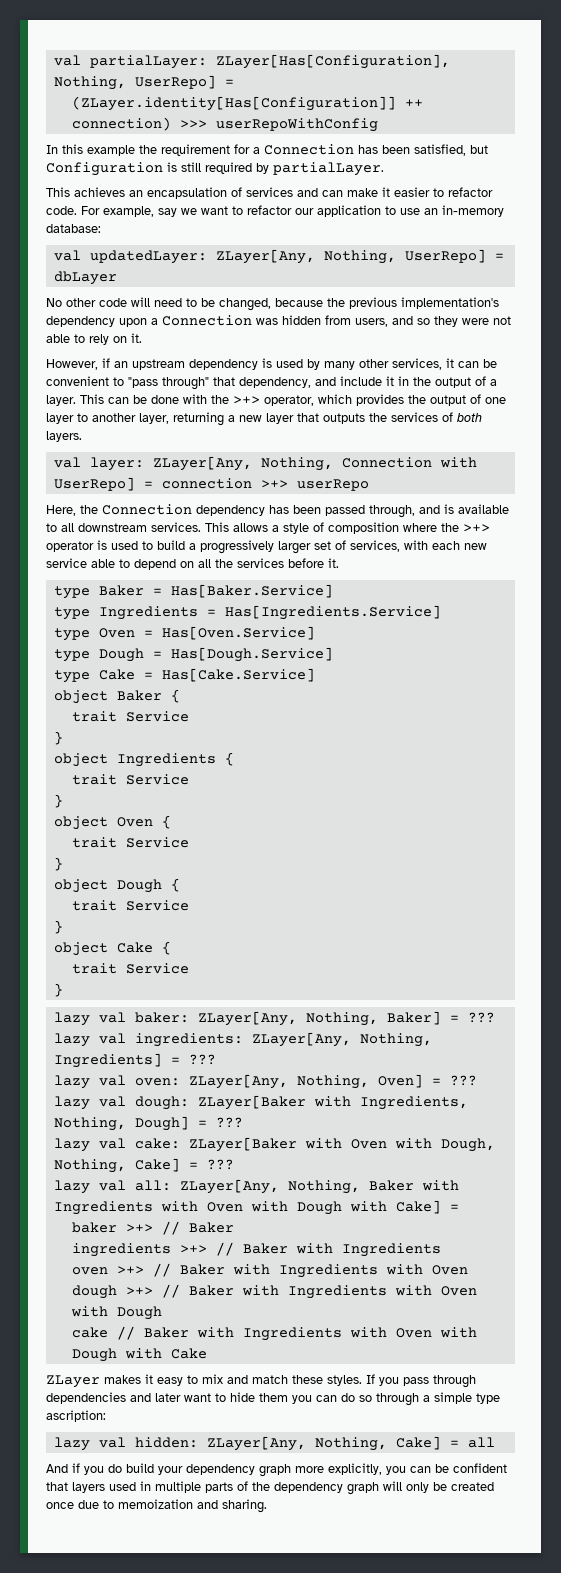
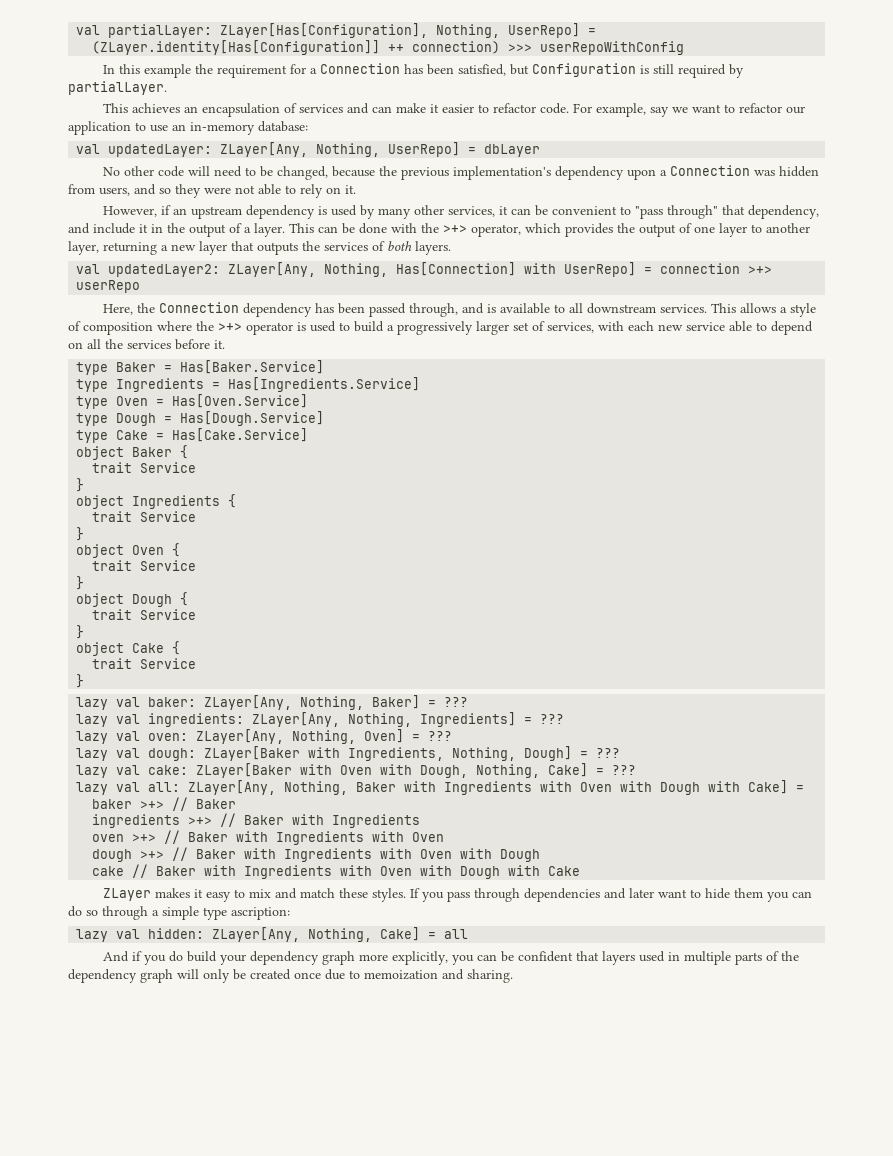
[89,456,432,471] layer: ZLayer[Any, Nothing, Connection -> [108,262,517,277] updatedLayer2: ZLayer[Any, Nothing, Has[Connection]

